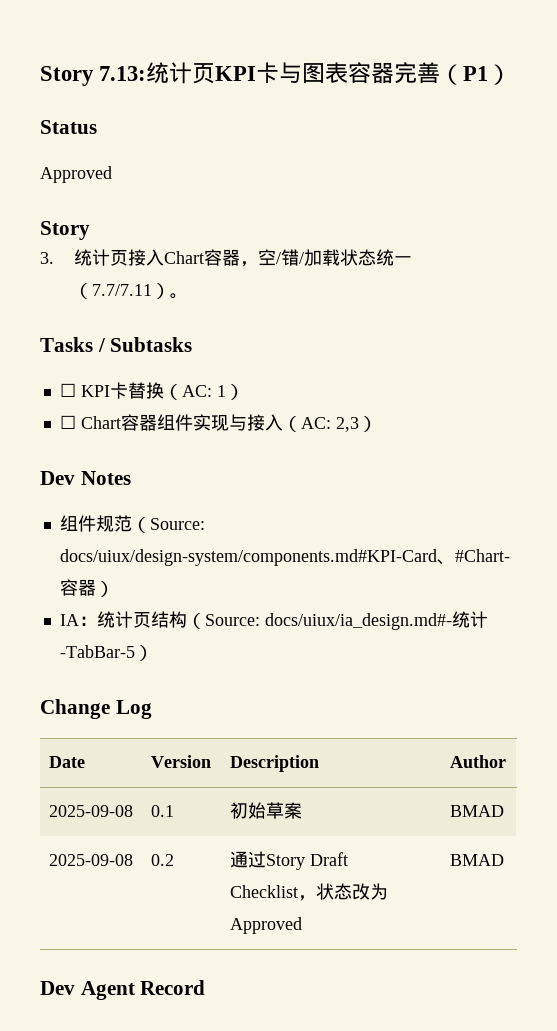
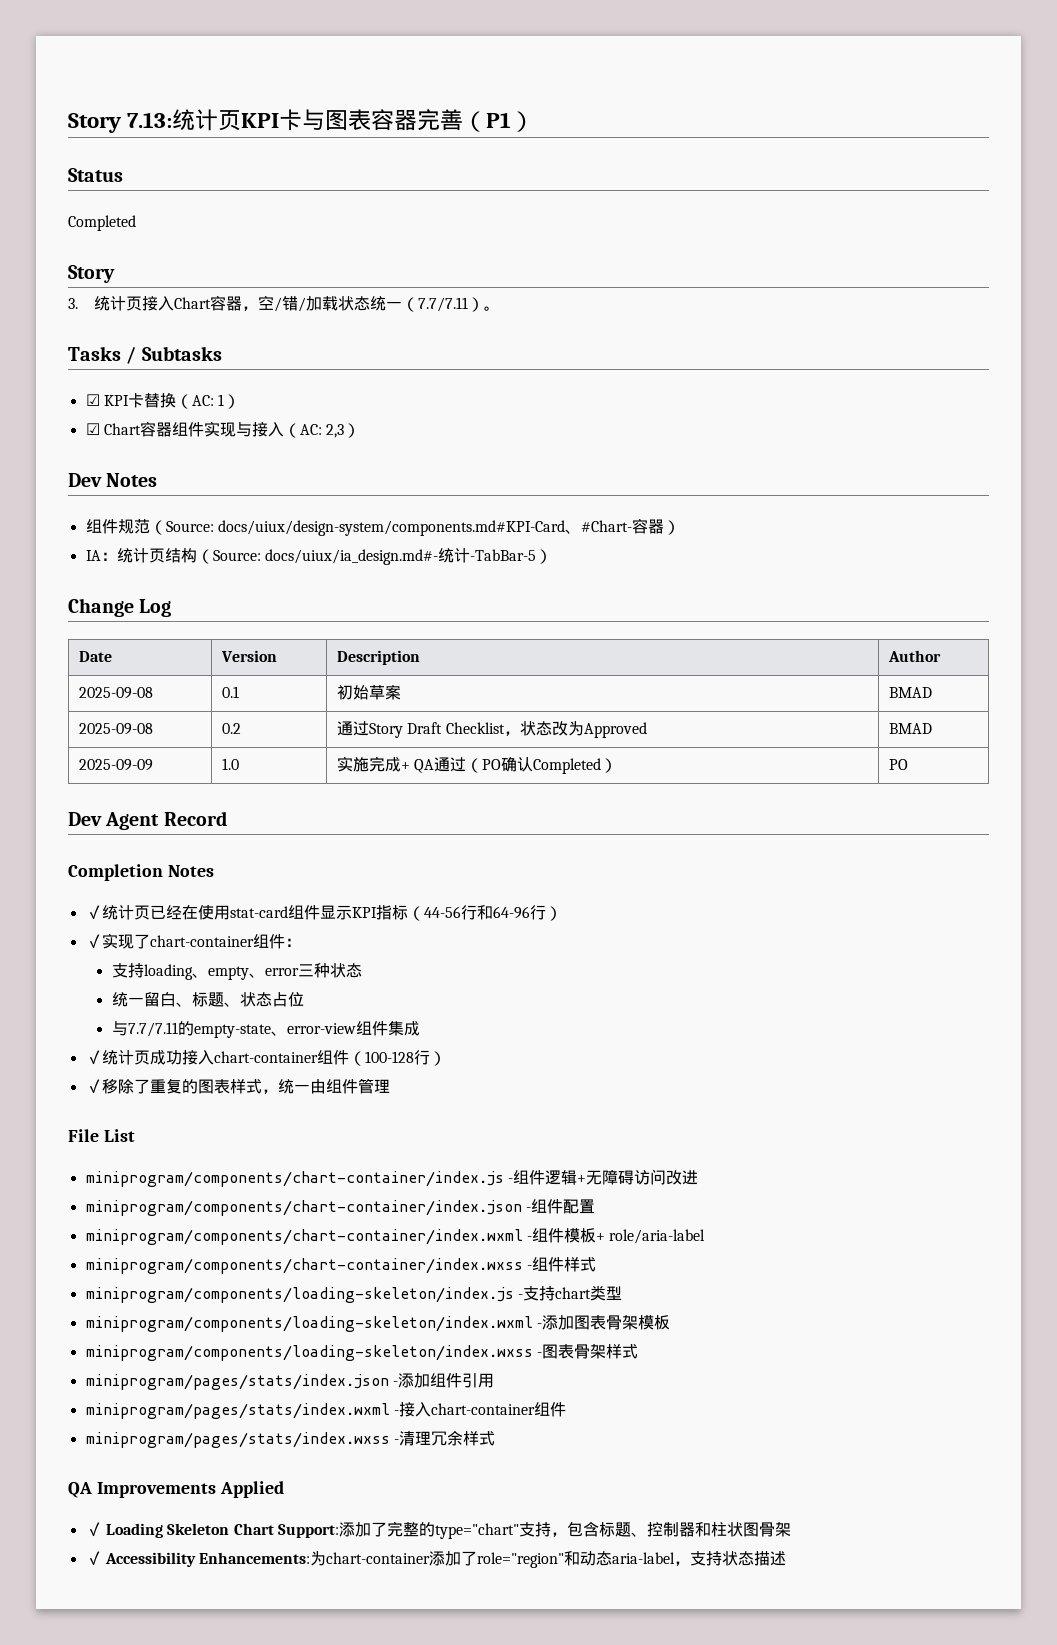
[40,166,112,183] Approved -> [68,215,136,231] Completed
[59,383,76,397] ☐ -> [85,394,100,406] ☑
[59,415,76,429] ☐ -> [85,423,100,435] ☑
[40,980,206,1000] // Dev Agent Record -> [79,759,154,771] [222,758,240,770] [337,756,618,774] [889,759,909,770] [68,811,227,830] [68,864,214,881] [85,905,562,921] [85,933,301,949] [111,963,362,980] [111,992,304,1007] [111,1021,420,1038] [85,1050,446,1066] [85,1078,390,1094] [68,1129,135,1142] [85,1169,698,1187] [85,1199,595,1216] [85,1228,706,1245] [85,1257,596,1274] [85,1285,622,1303] [85,1315,670,1332] [85,1344,638,1361] [85,1373,494,1390] [85,1402,566,1419] [85,1431,495,1448] [68,1481,284,1498] [85,1521,791,1539] [85,1551,787,1568] // 2025-09-09 | 1.0 | 实施完成+ QA通过（PO确认Completed） | PO // Dev Agent Record // Completion Notes // ✓统计页已经在使用stat-card组件显示KPI指标（44-56行和64-96行） // ✓实现了chart-container组件： // 支持loading、empty、error三种状态 // 统一留白、标题、状态占位 // 与7.7/7.11的empty-state、error-view组件集成 // ✓统计页成功接入chart-container组件（100-128行） // ✓移除了重复的图表样式，统一由组件管理 // File List // miniprogram/components/chart-container/index.js -组件逻辑+无障碍访问改进 // miniprogram/components/chart-container/index.json -组件配置 // miniprogram/components/chart-container/index.wxml -组件模板+ role/aria-label // miniprogram/components/chart-container/index.wxss -组件样式 // miniprogram/components/loading-skeleton/index.js -支持chart类型 // miniprogram/components/loading-skeleton/index.wxml -添加图表骨架模板 // miniprogram/components/loading-skeleton/index.wxss -图表骨架样式 // miniprogram/pages/stats/index.json -添加组件引用 // miniprogram/pages/stats/index.wxml -接入chart-container组件 // miniprogram/pages/stats/index.wxss -清理冗余样式 // QA Improvements Applied // ✓ Loading Skeleton Chart Support:添加了完整的type="chart"支持，包含标题、控制器和柱状图骨架 // ✓ Accessibility Enhancements:为chart-container添加了role="region"和动态aria-label，支持状态描述

